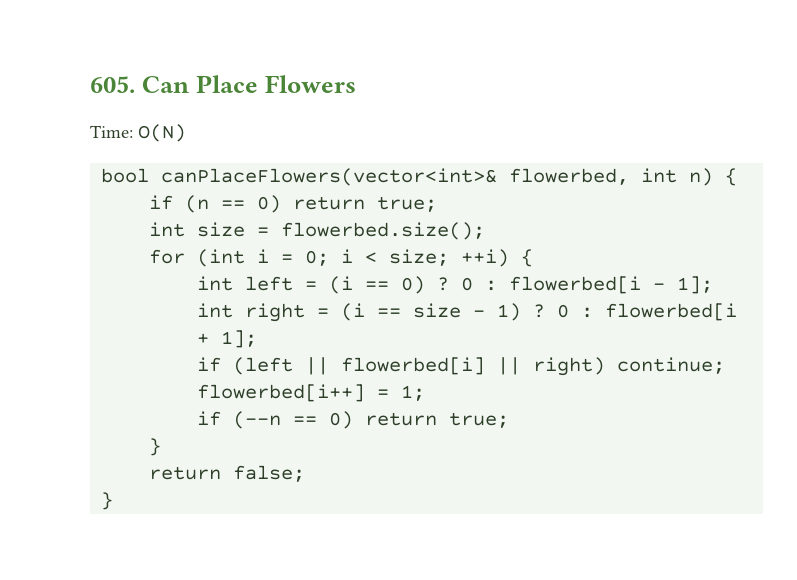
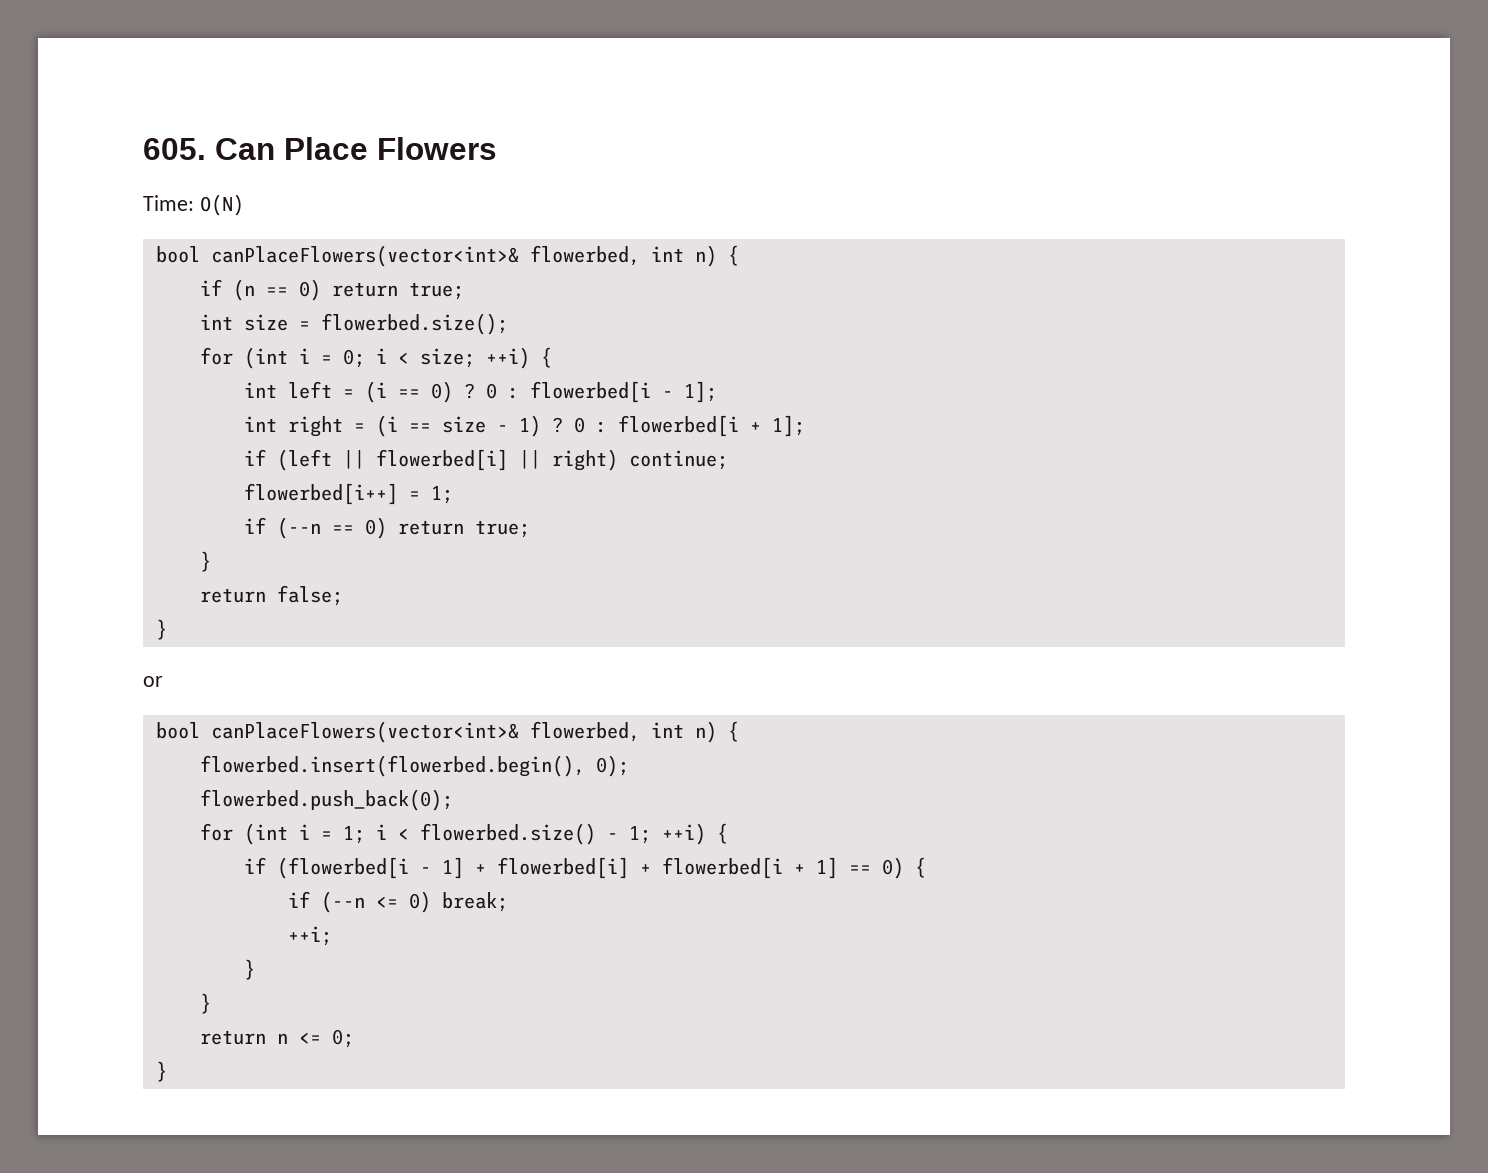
(114, 501) none -> [143,676,163,687] [155,721,739,743] [199,755,629,777] [199,789,453,811] [199,823,728,845] [243,857,926,879] [287,891,508,913] [287,926,332,946] [243,959,255,980] [199,993,211,1014] [199,1029,354,1048] [155,1061,167,1082] // or // bool canPlaceFlowers(vector<int>& flowerbed, int n) { // flowerbed.insert(flowerbed.begin(), 0); // flowerbed.push_back(0); // for (int i = 1; i < flowerbed.size() - 1; ++i) { // if (flowerbed[i - 1] + flowerbed[i] + flowerbed[i + 1] == 0) { // if (--n <= 0) break; // ++i; // } // } // return n <= 0; // }

